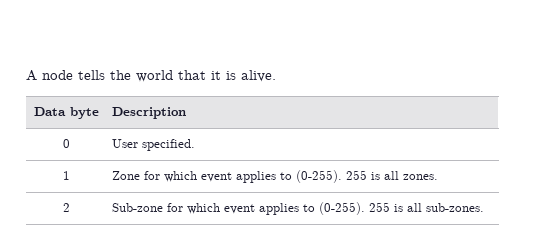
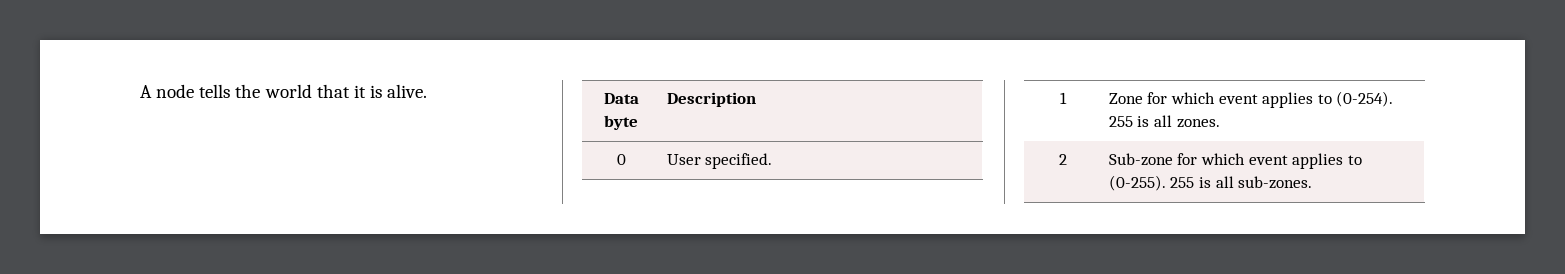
[295,170,342,183] (0-255). -> [1336,91,1394,107] (0-254).

